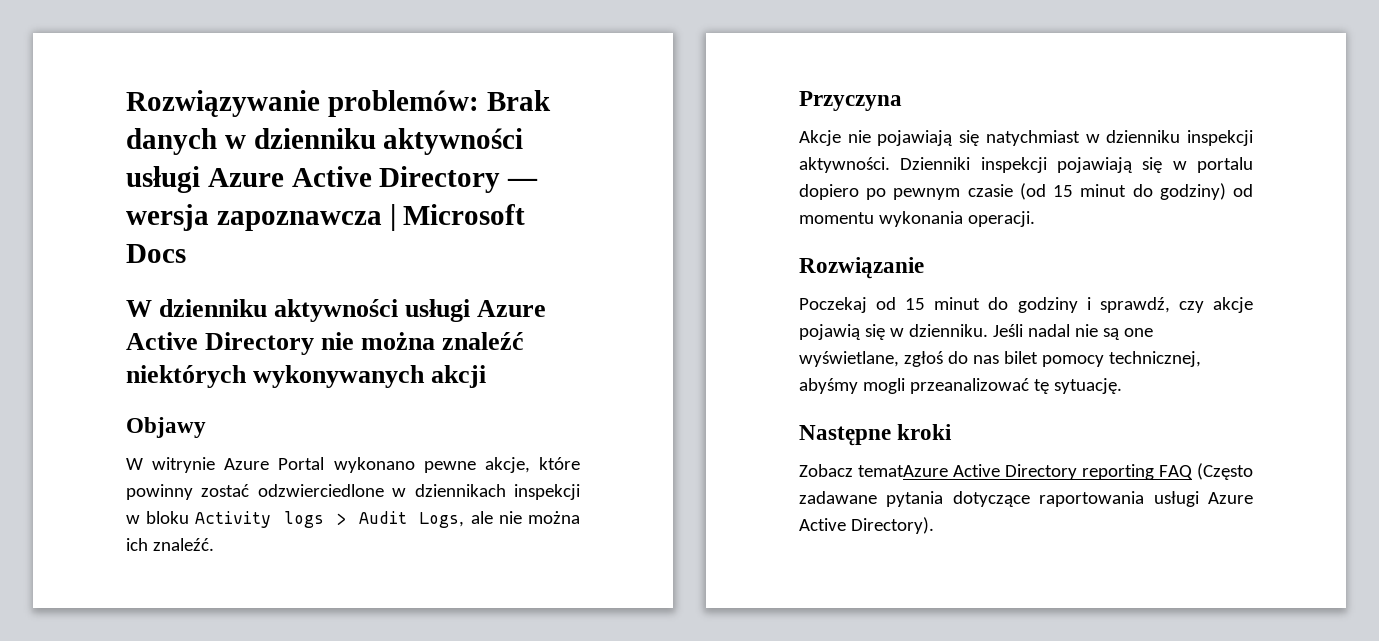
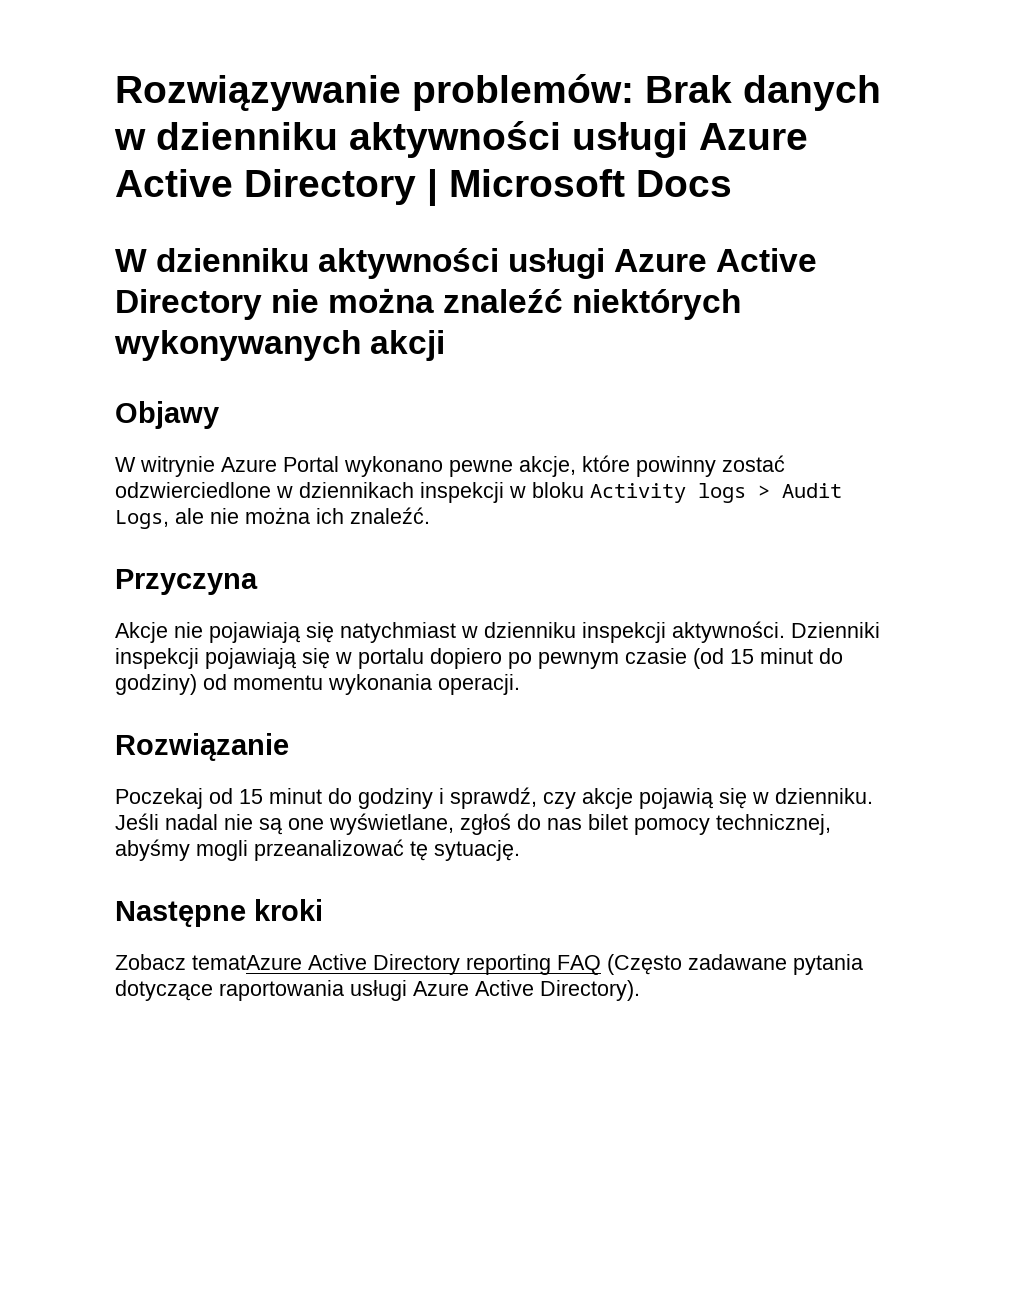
[507,178,539,187] [126,204,382,231] — wersja zapoznawcza -> (416, 187) none

